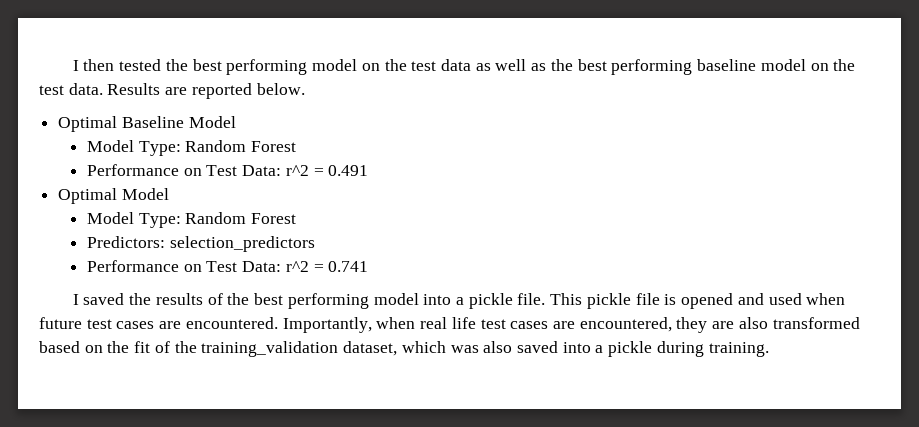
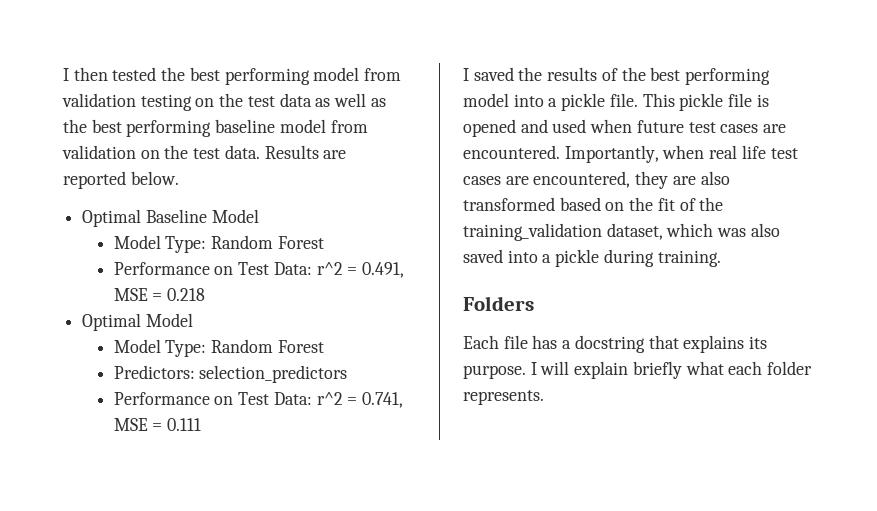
(358, 65) none -> [364,68,402,81] [62,93,192,111] from validation testing
(806, 65) none -> [330,120,368,133] [62,145,136,159] from validation
[328,165,369,176] 0.491 -> [362,262,405,278] [113,288,206,301] 0.491, MSE = 0.218
[328,261,369,272] 0.741 -> [362,392,404,408] [113,418,202,431] 0.741, MSE = 0.111
(769, 349) none -> [463,296,534,311] [463,335,768,353] [463,361,813,379] [463,390,544,405] // Folders // Each file has a docstring that explains its purpose. I will explain briefly what each folder represents.

